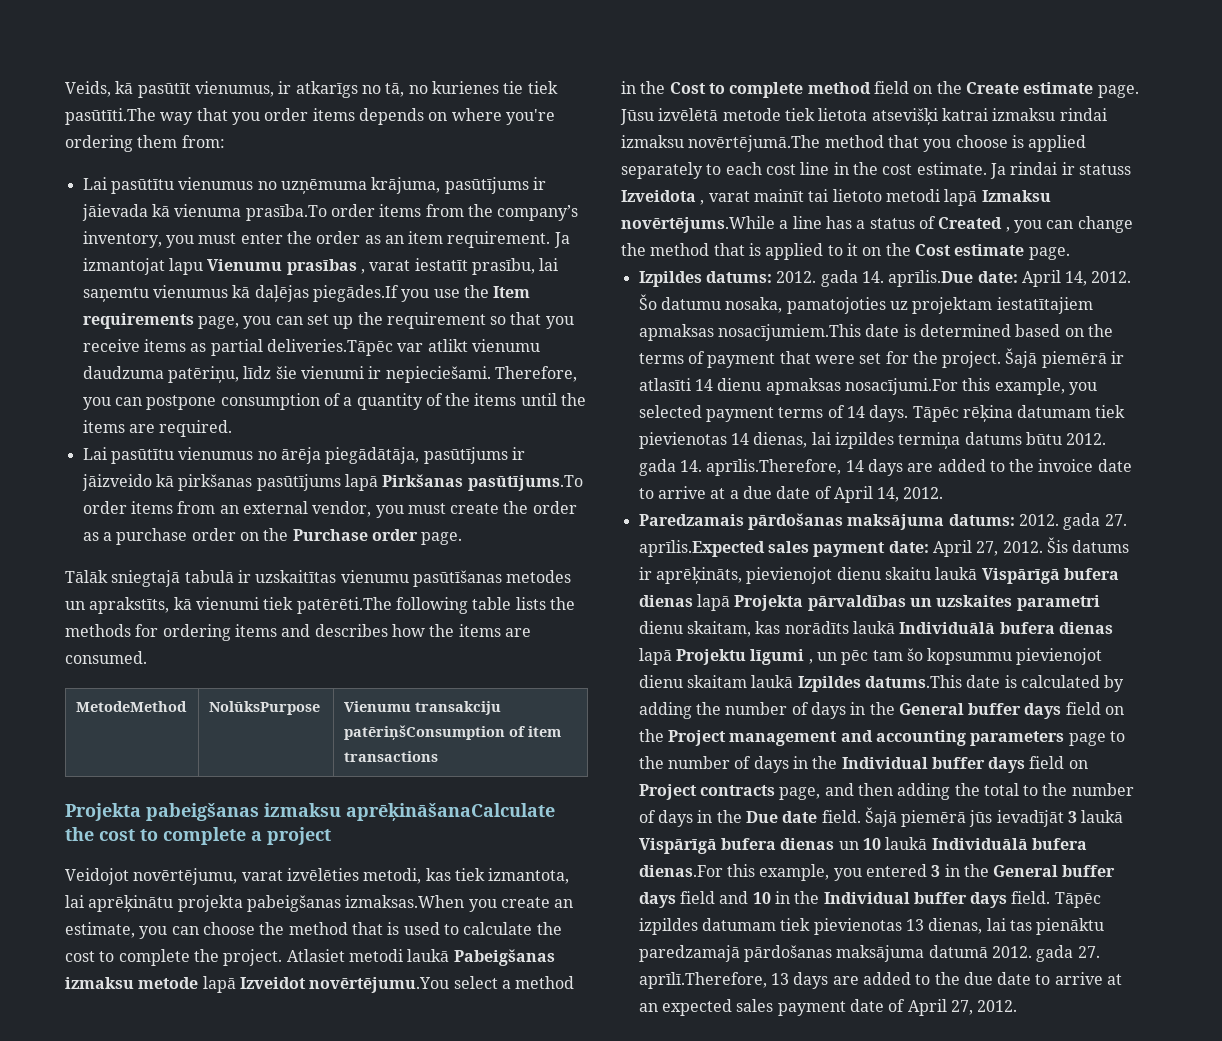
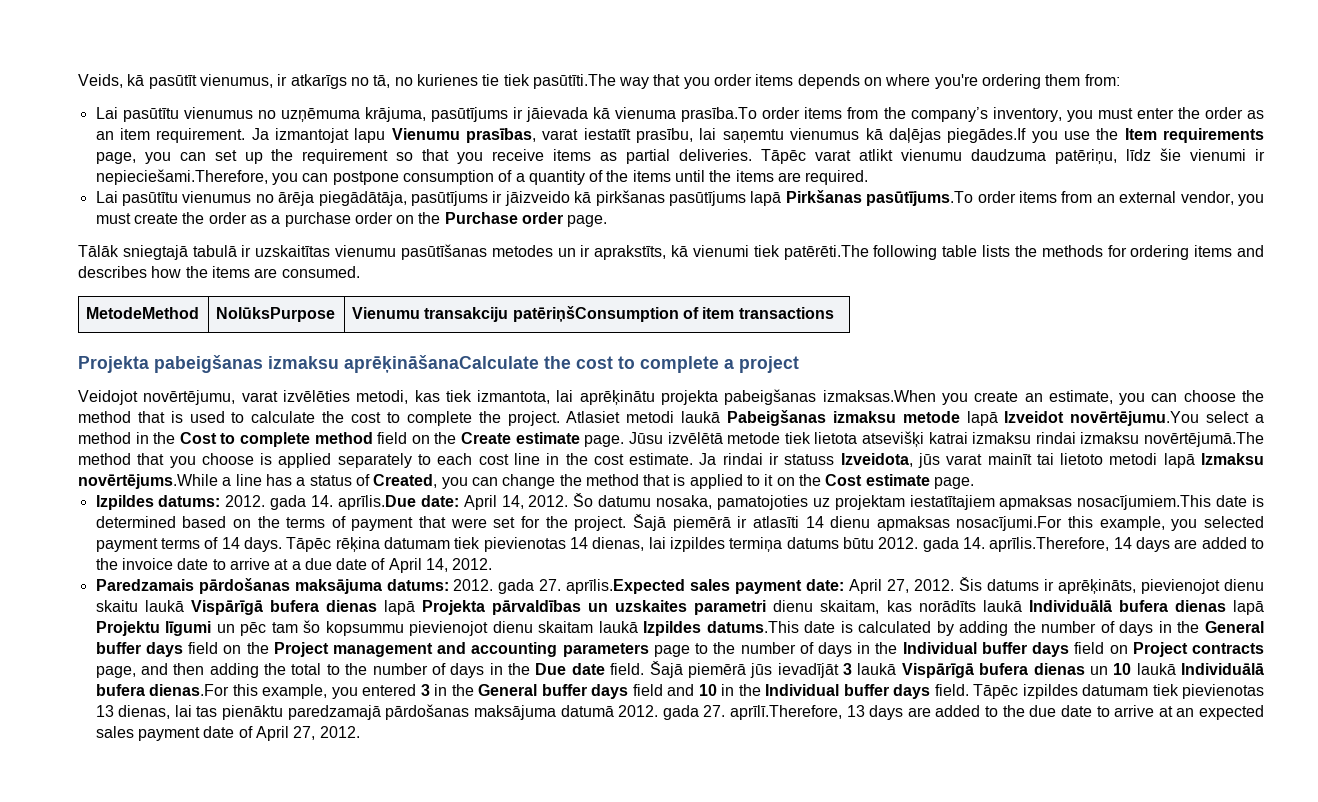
[286,259,365,275] prasības , -> [466,128,537,143] prasības,
[266,339,424,356] deliveries.Tāpēc var -> [679,149,852,164] deliveries. Tāpēc varat
[385,366,577,383] nepieciešami. Therefore, -> [95,169,268,185] nepieciešami.Therefore,
(85, 605) none -> [580,245,591,257] ir
[621,190,705,205] Izveidota , -> [840,453,940,468] Izveidota, jūs
[938,217,1010,232] Created , -> [373,474,438,488] Created,
[808,659,813,664] , -> (212, 628) none

